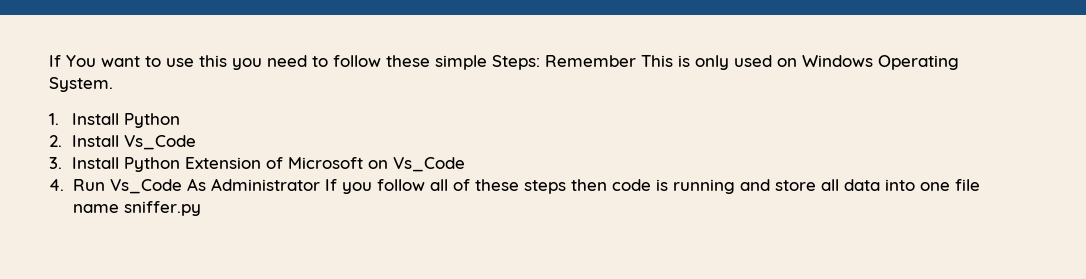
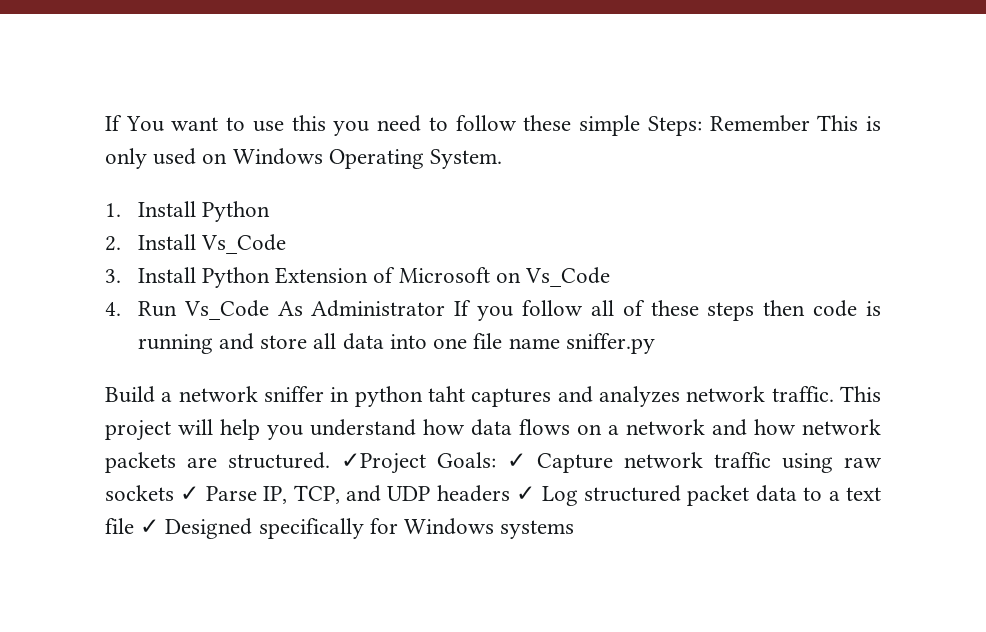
(201, 208) none -> [105,386,881,407] [105,419,881,441] [105,452,882,474] [105,485,881,506] [105,518,575,539] // Build a network sniffer in python taht captures and analyzes network traffic. This project will help you understand how data flows on a network and how network packets are structured. ✓Project Goals: ✓ Capture network traffic using raw sockets ✓ Parse IP, TCP, and UDP headers ✓ Log structured packet data to a text file ✓ Designed specifically for Windows systems

